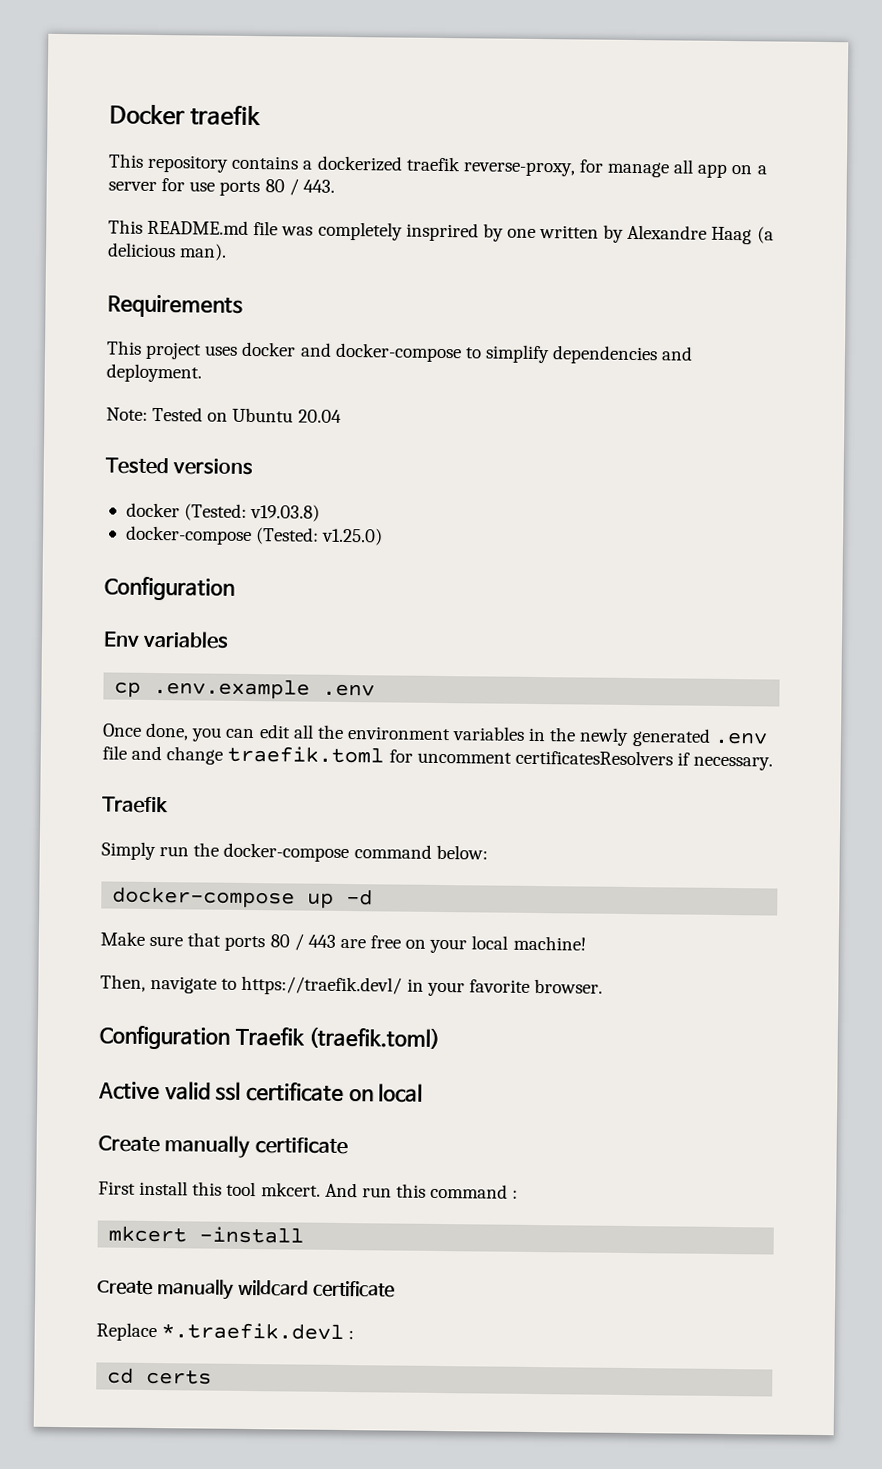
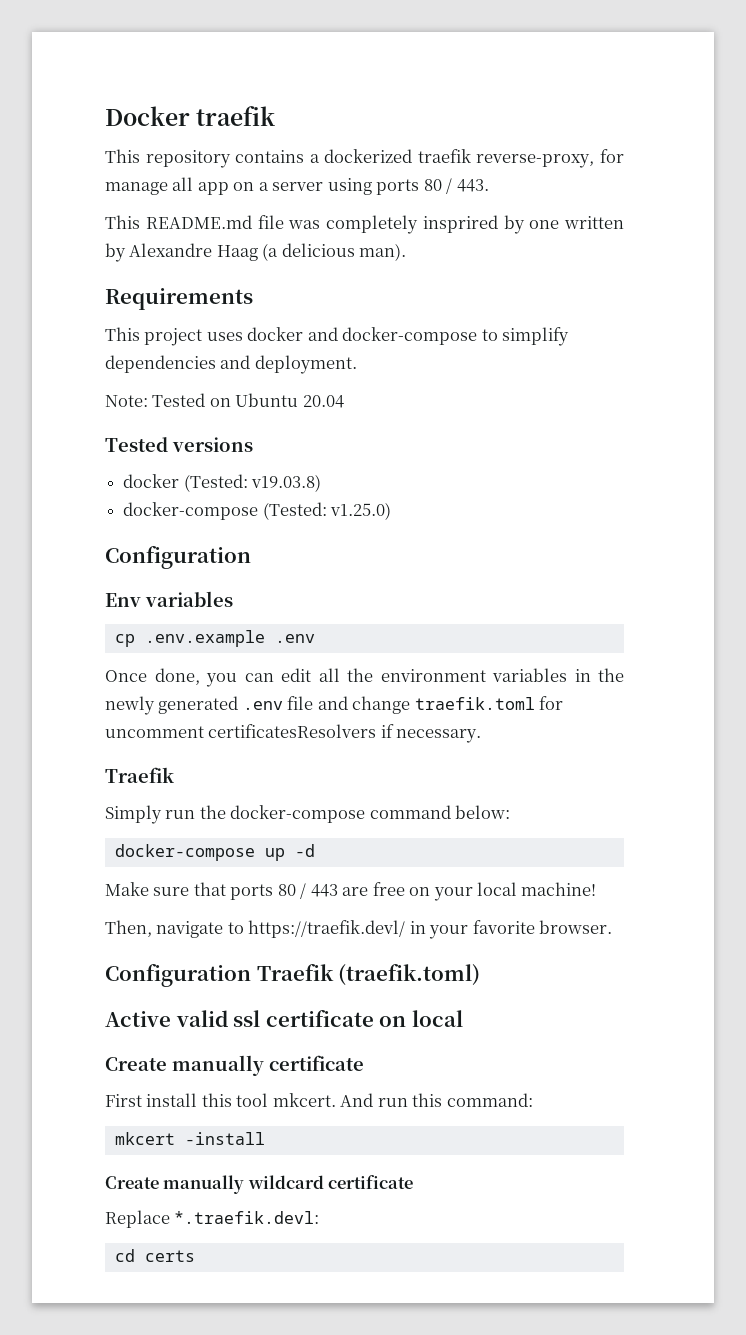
[161,178,216,192] for use -> [327,178,372,195] using
[430,1183,519,1199] command : -> [446,1093,533,1107] command:
[161,1322,355,1341] *.traefik.devl : -> [174,1211,320,1224] *.traefik.devl:

